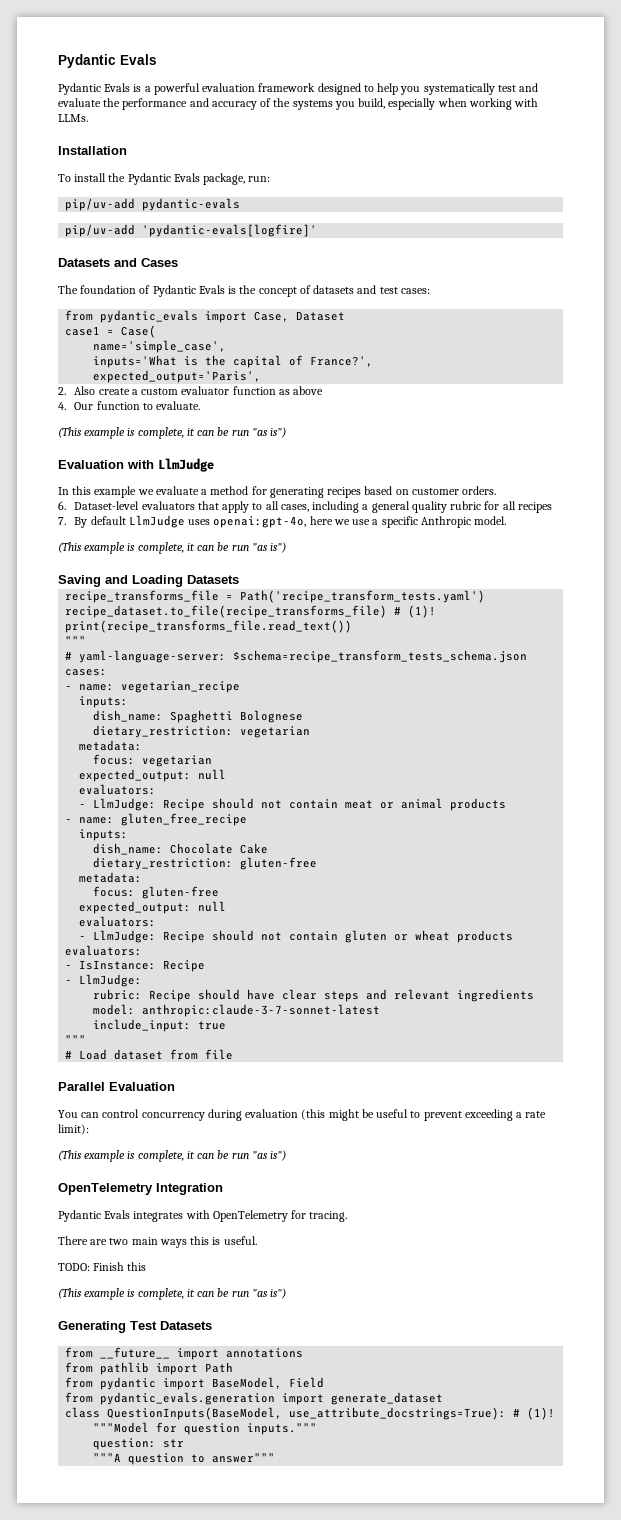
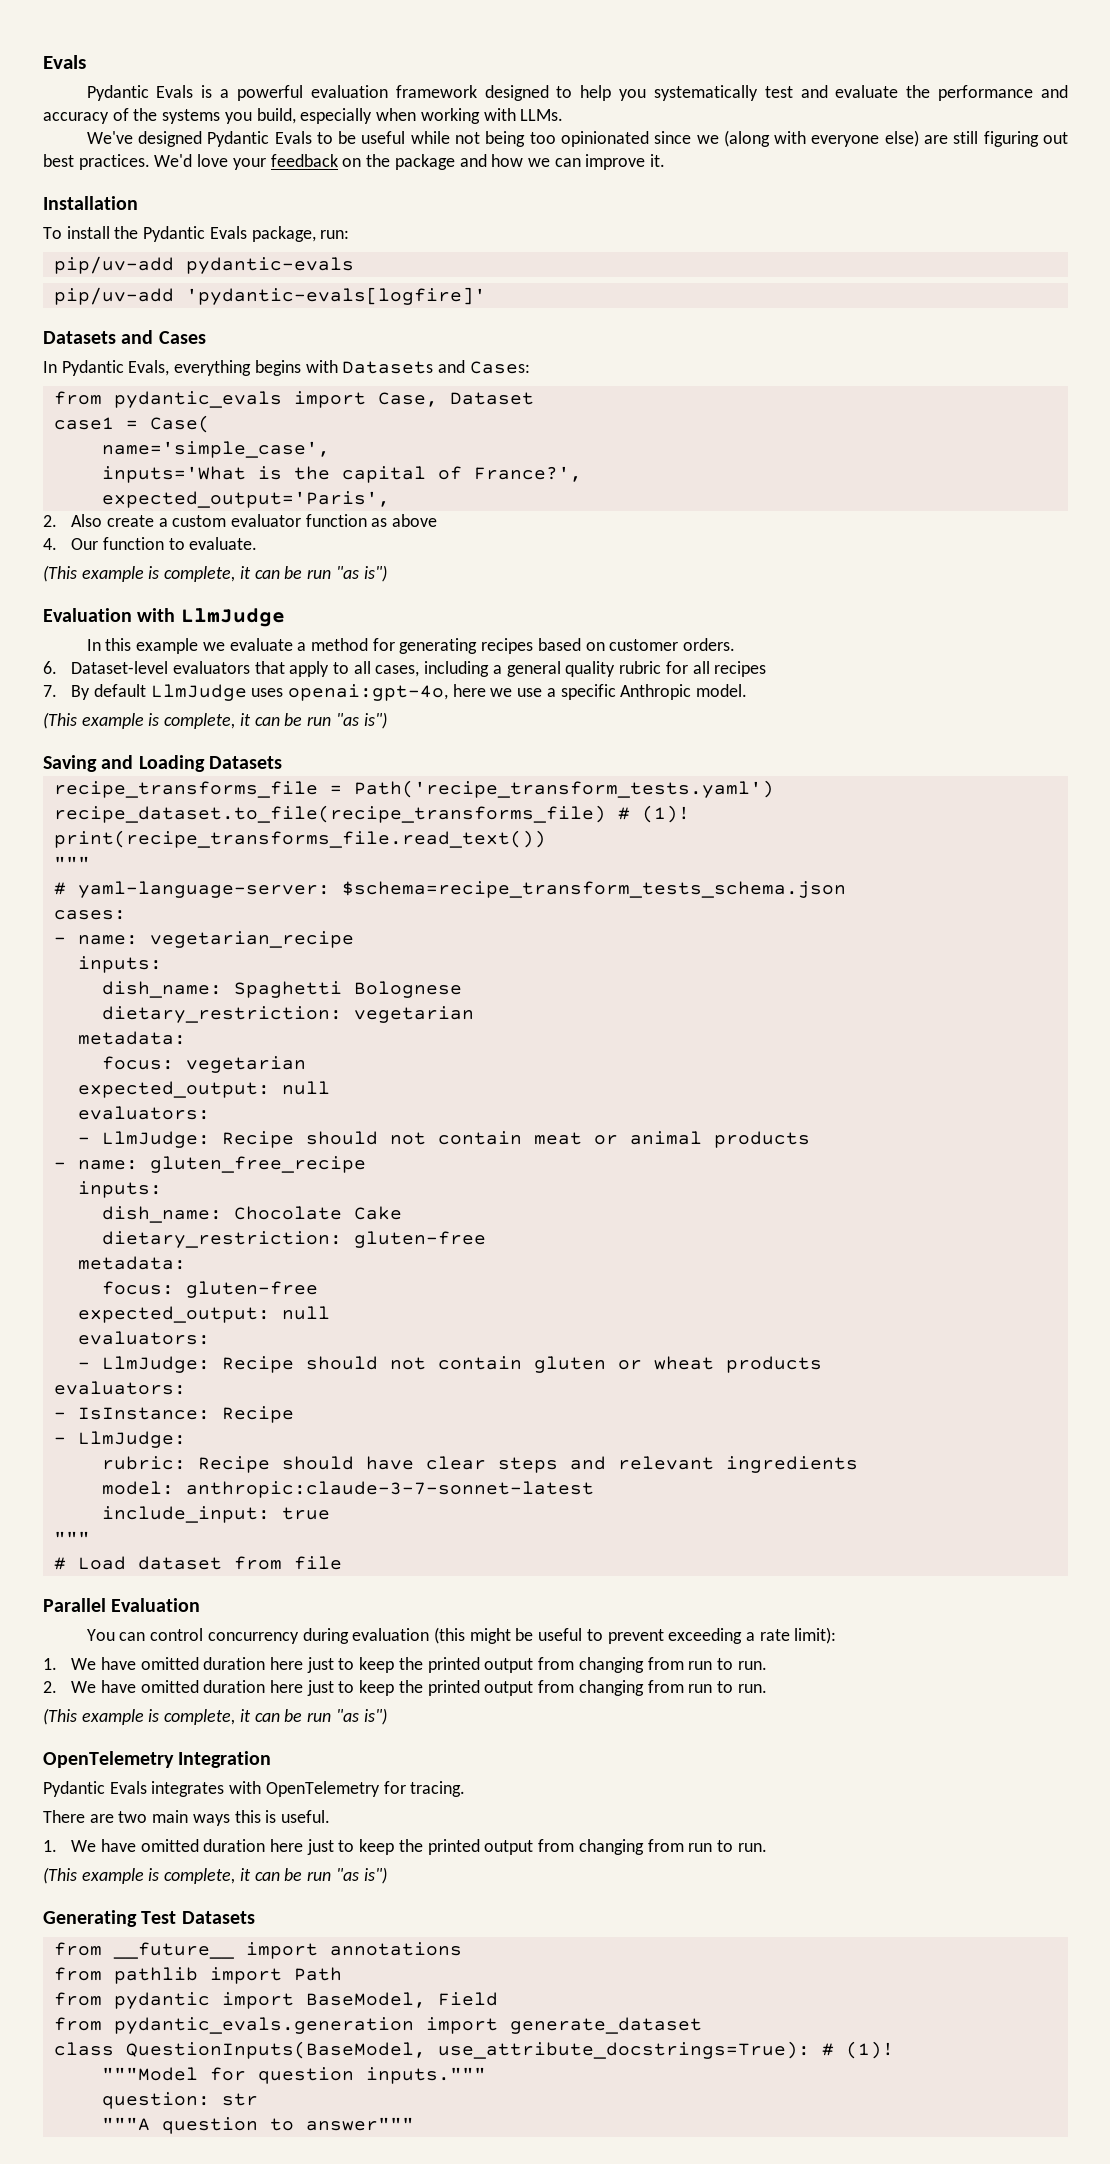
[58,54,116,68] Pydantic -> (43, 62) none
(88, 118) none -> [86,130,1068,147] [43,154,666,170] // We've designed Pydantic Evals to be useful while not being too opinionated since we (along with everyone else) are still figuring out best practices. We'd love your feedback on the package and how we can improve it.
[58,285,430,297] The foundation of Pydantic Evals is the concept of datasets and test cases: -> [43,360,530,376] In Pydantic Evals, everything begins with Datasets and Cases:
(89, 1129) none -> [43,1657,767,1673] [43,1680,767,1696] // 1. We have omitted duration here just to keep the printed output from changing from run to run. // 2. We have omitted duration here just to keep the printed output from changing from run to run.
[58,1262,147,1271] TODO: Finish this -> [43,1839,767,1855] 1. We have omitted duration here just to keep the printed output from changing from run to run.

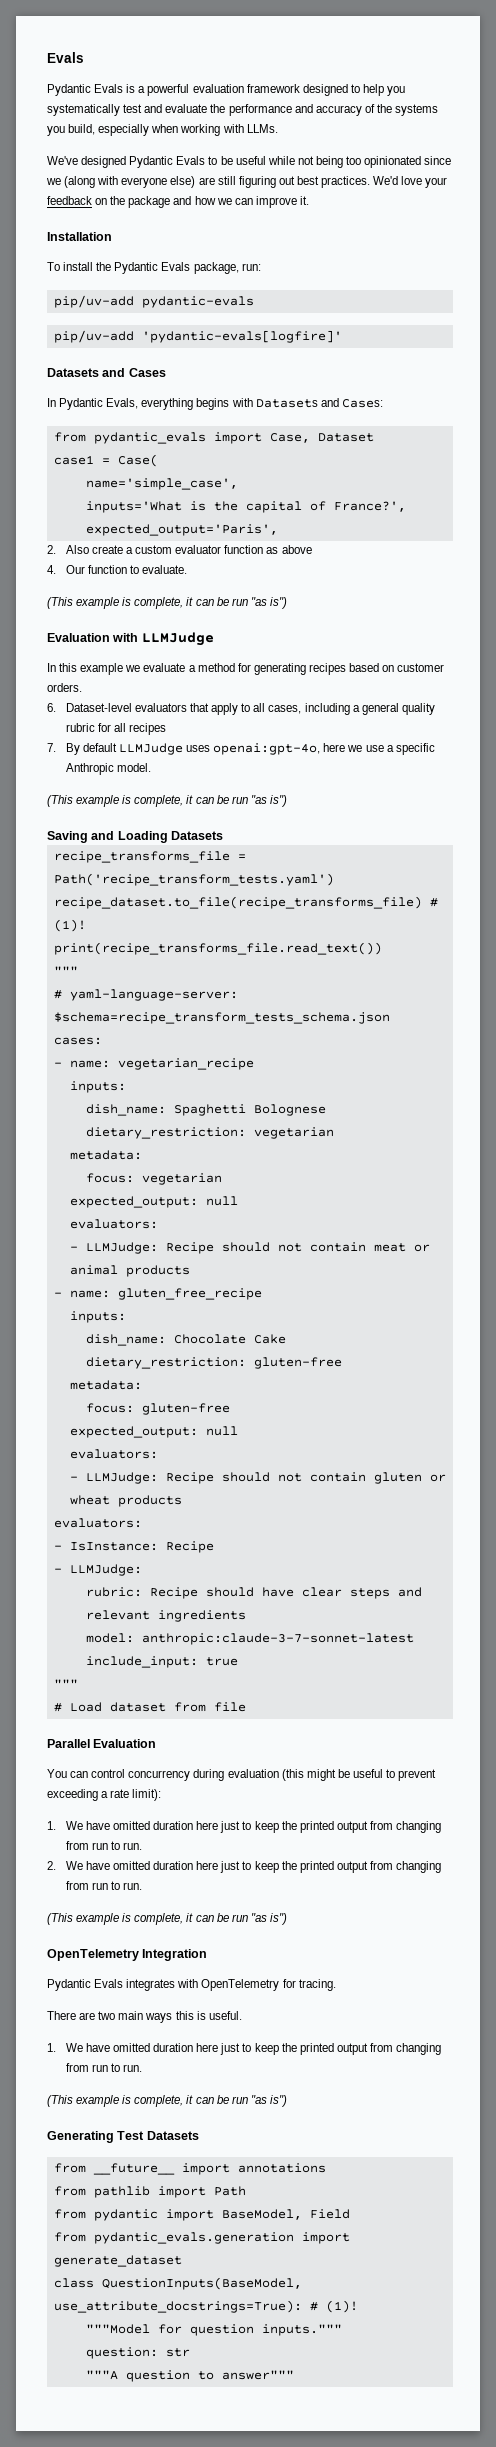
[180,608,285,627] LlmJudge -> [141,632,214,646] LLMJudge
[150,684,247,701] LlmJudge -> [119,743,184,755] LLMJudge
[101,1131,210,1148] LlmJudge: -> [85,1242,158,1254] LLMJudge:
[101,1356,210,1373] LlmJudge: -> [85,1472,158,1484] LLMJudge:
[77,1431,186,1448] LlmJudge: -> [69,1564,142,1576] LLMJudge:

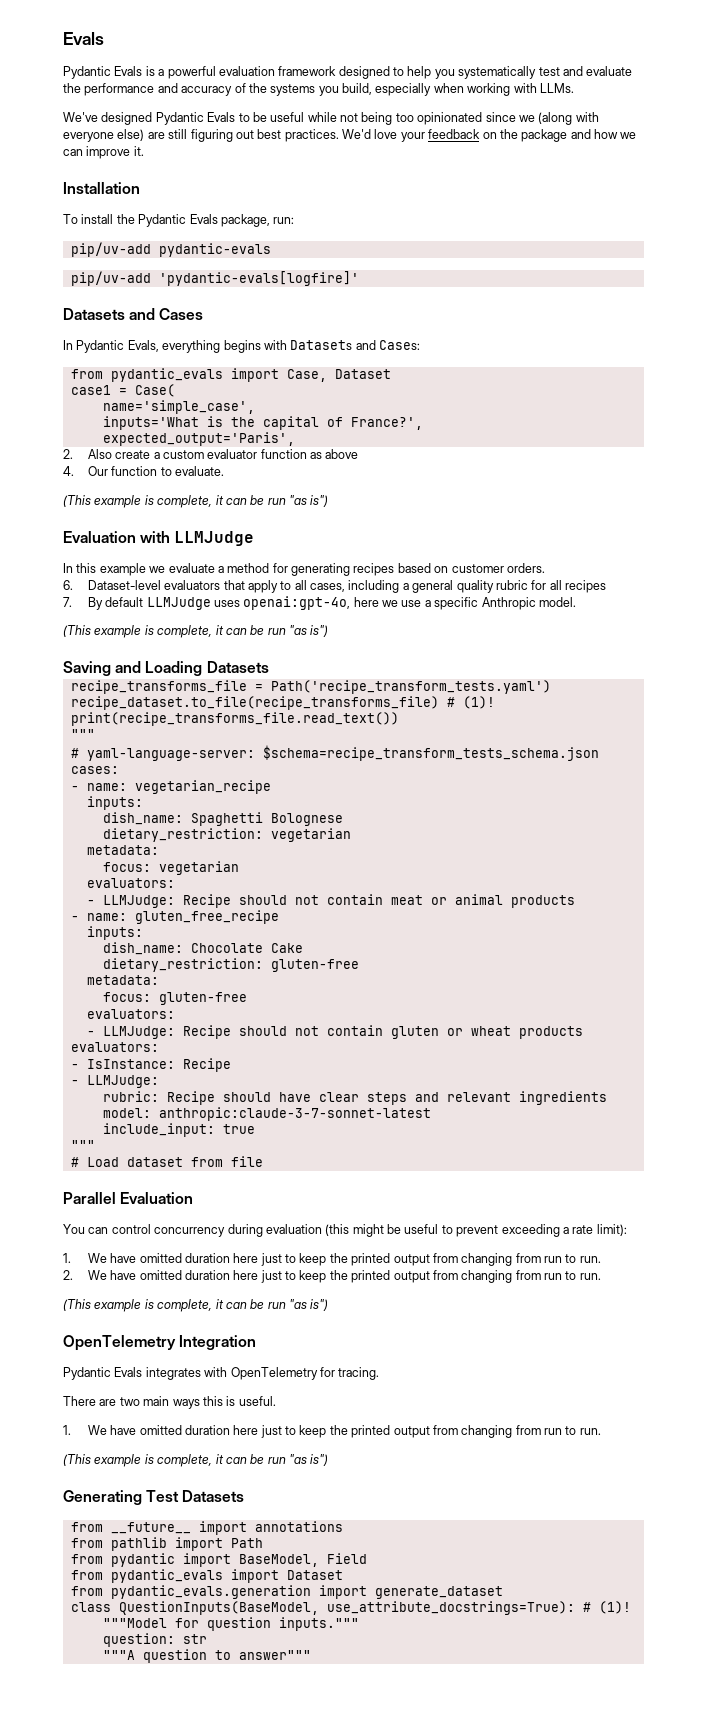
[69,1196,238,1208] // expected_output: null -> (239, 868) none
[69,1426,238,1438] // expected_output: null -> (247, 998) none
(350, 2214) none -> [70,1569,343,1583] // from pydantic_evals import Dataset

